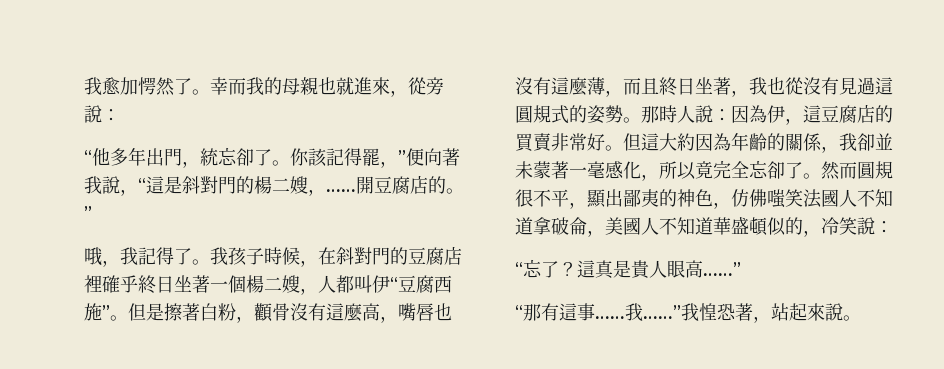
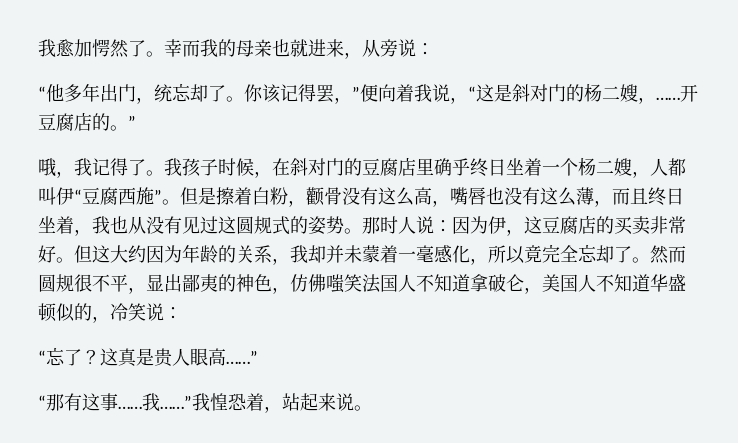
[300,77,444,97] [84,105,102,123] 親也就進來，從旁說 -> [254,39,416,59] 亲也就进来，从旁说
[164,147,460,168] [84,176,272,196] 門，統忘卻了。你該記得罷，”便向著我說，“這是斜對門的楊 -> [118,83,602,104] 门，统忘却了。你该记得罢，”便向着我说，“这是斜对门的杨
[356,176,374,194] 開 -> [680,84,698,102] 开
[138,247,156,265] 記 -> [92,158,110,176] 记
[264,247,282,265] 時 -> [218,158,236,176] 时
[354,247,390,265] 對門 -> [308,158,344,176] 对门
[84,275,264,294] 裡確乎終日坐著一個楊 -> [416,157,596,177] 里确乎终日坐着一个杨
[182,303,452,323] [515,77,893,97] [515,104,893,125] [515,133,552,152] 著白粉，顴骨沒有這麼高，嘴唇也沒有這麼薄，而且終日坐著，我也從沒有見過這圓規式的姿勢。那時人說：因為伊，這豆腐店的買賣 -> [234,187,684,207] [38,215,650,236] 着白粉，颧骨没有这么高，嘴唇也没有这么薄，而且终日坐着，我也从没有见过这圆规式的姿势。那时人说：因为伊，这豆腐店的买卖
[641,132,893,153] [515,161,569,179] 這大約因為年齡的關係，我卻並未蒙著 -> [92,244,398,265] 这大约因为年龄的关系，我却并未蒙着
[767,161,785,179] 卻 -> [596,245,614,263] 却
[857,161,893,179] 圓規 -> [38,274,74,292] 圆规
[586,189,606,208] 顯 -> [146,274,164,291] 显
[821,189,839,207] 國 -> [380,274,398,292] 国
[569,217,768,237] 侖，美國人不知道華盛頓 -> [506,274,686,294] [38,303,57,322] 仑，美国人不知道华盛顿
[857,217,875,235] 說 -> [146,303,164,321] 说
[577,260,650,279] 這真是貴 -> [100,348,173,367] 这真是贵
[559,303,577,321] 這 -> [82,393,100,411] 这
[735,303,843,323] 著，站起來說 -> [246,393,354,413] 着，站起来说

